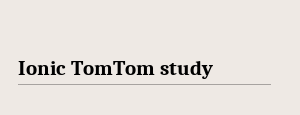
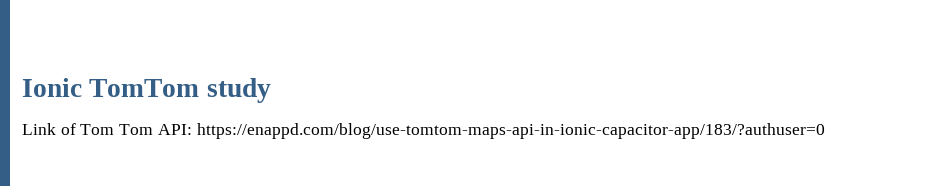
(214, 69) none -> [22,123,825,139] // Link of Tom Tom API: https://enappd.com/blog/use-tomtom-maps-api-in-ionic-capacitor-app/183/?authuser=0

